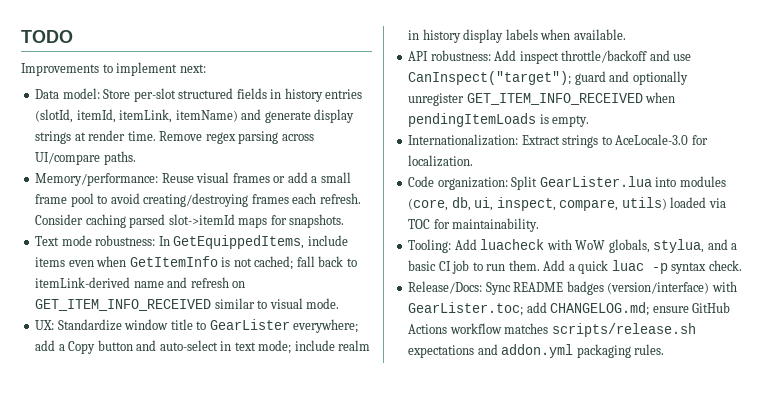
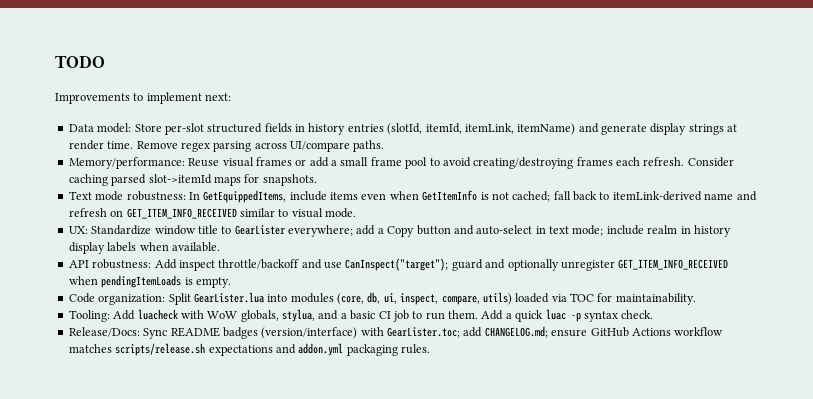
[408,134,708,148] [408,155,474,167] // Internationalization: Extract strings to AceLocale-3.0 for localization. -> (231, 282) none

